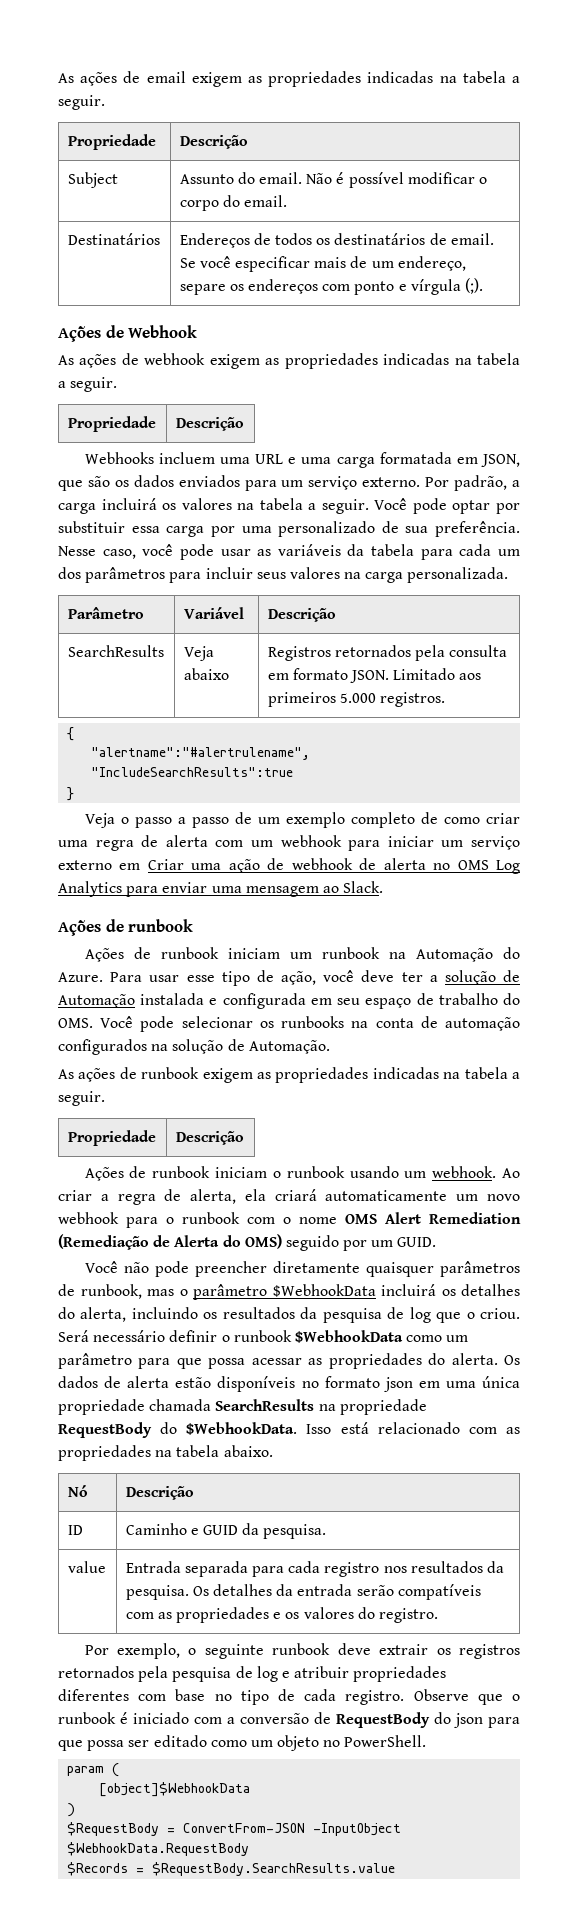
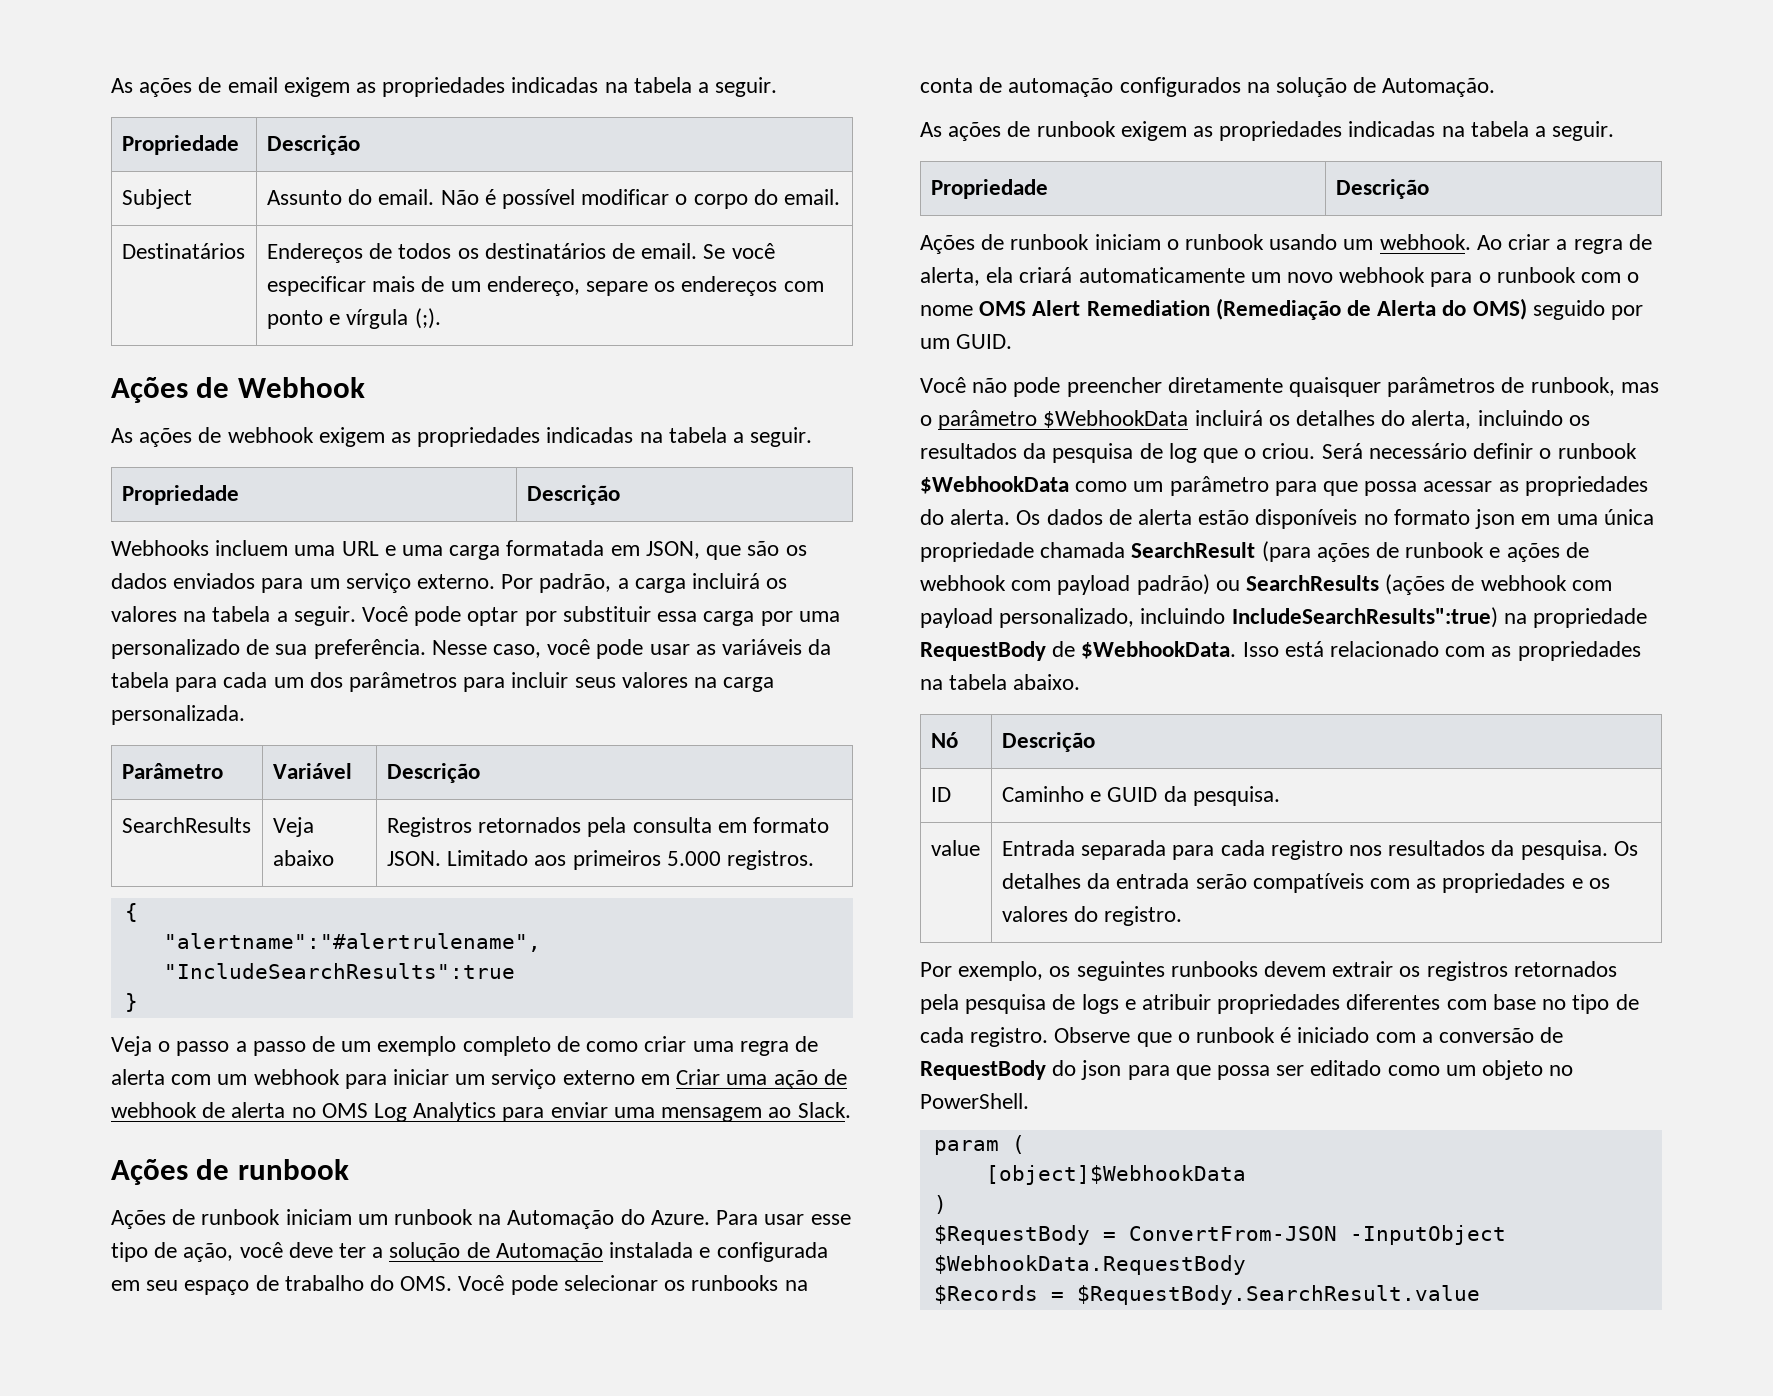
[215,1399,315,1411] SearchResults -> [1131,541,1589,562] [920,574,1612,595] [920,607,1498,628] SearchResult (para ações de runbook e ações de webhook com payload padrão) ou SearchResults (ações de webhook com payload personalizado, incluindo IncludeSearchResults":true)
[160,1422,178,1434] do -> [1052,641,1076,657] de
[188,1643,371,1659] o seguinte runbook deve -> [1049,961,1327,981] os seguintes runbooks devem
[256,1666,278,1682] log -> [1081,994,1119,1014] logs
[152,1862,396,1876] $RequestBody.SearchResults.value -> [1076,1285,1480,1305] $RequestBody.SearchResult.value

